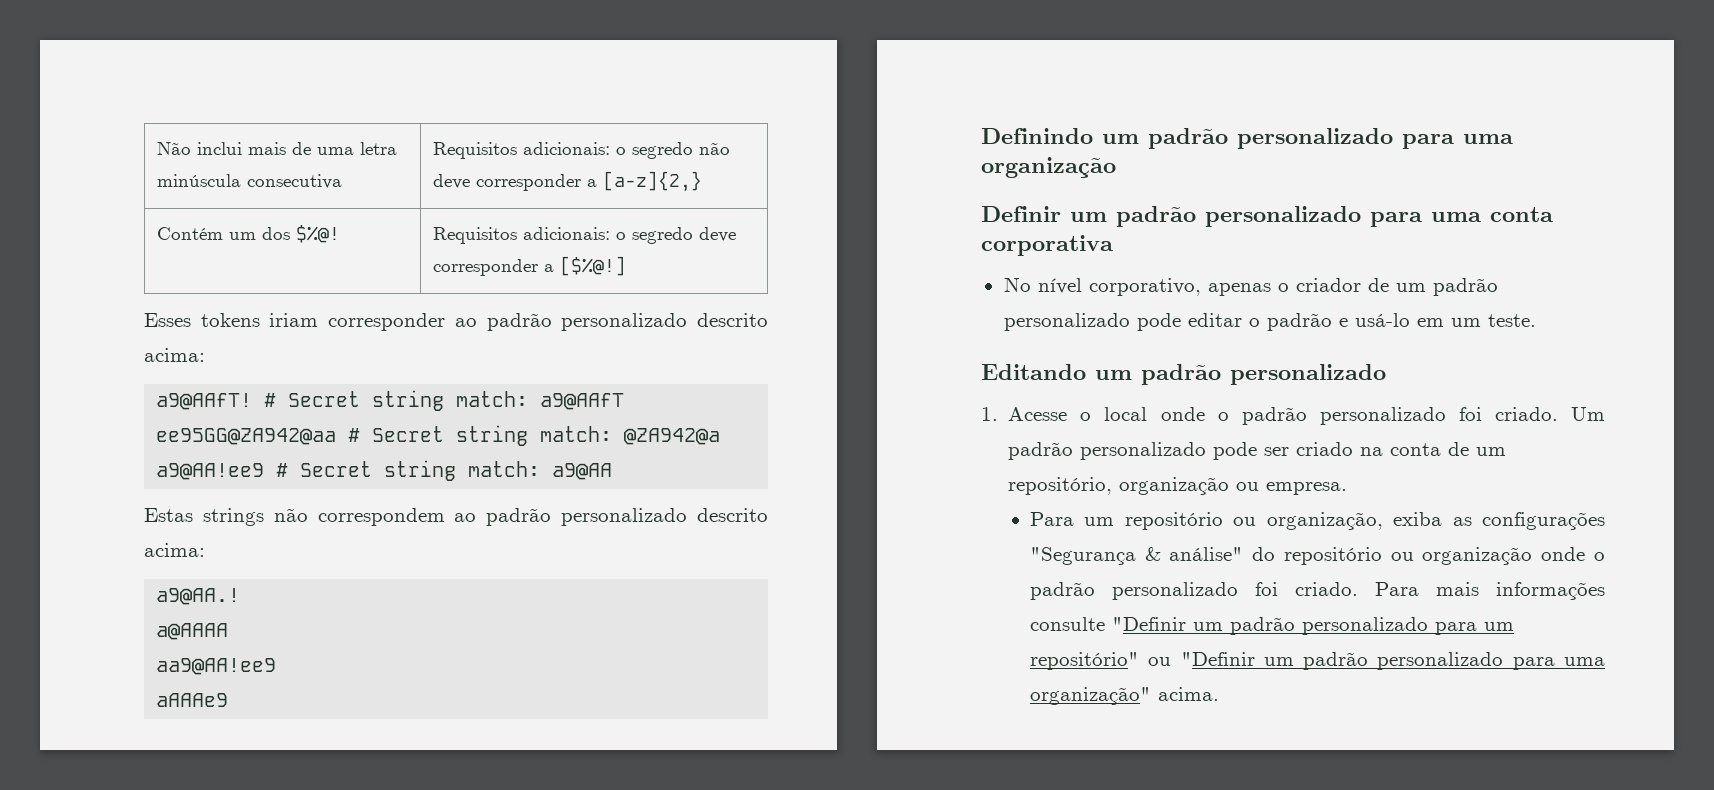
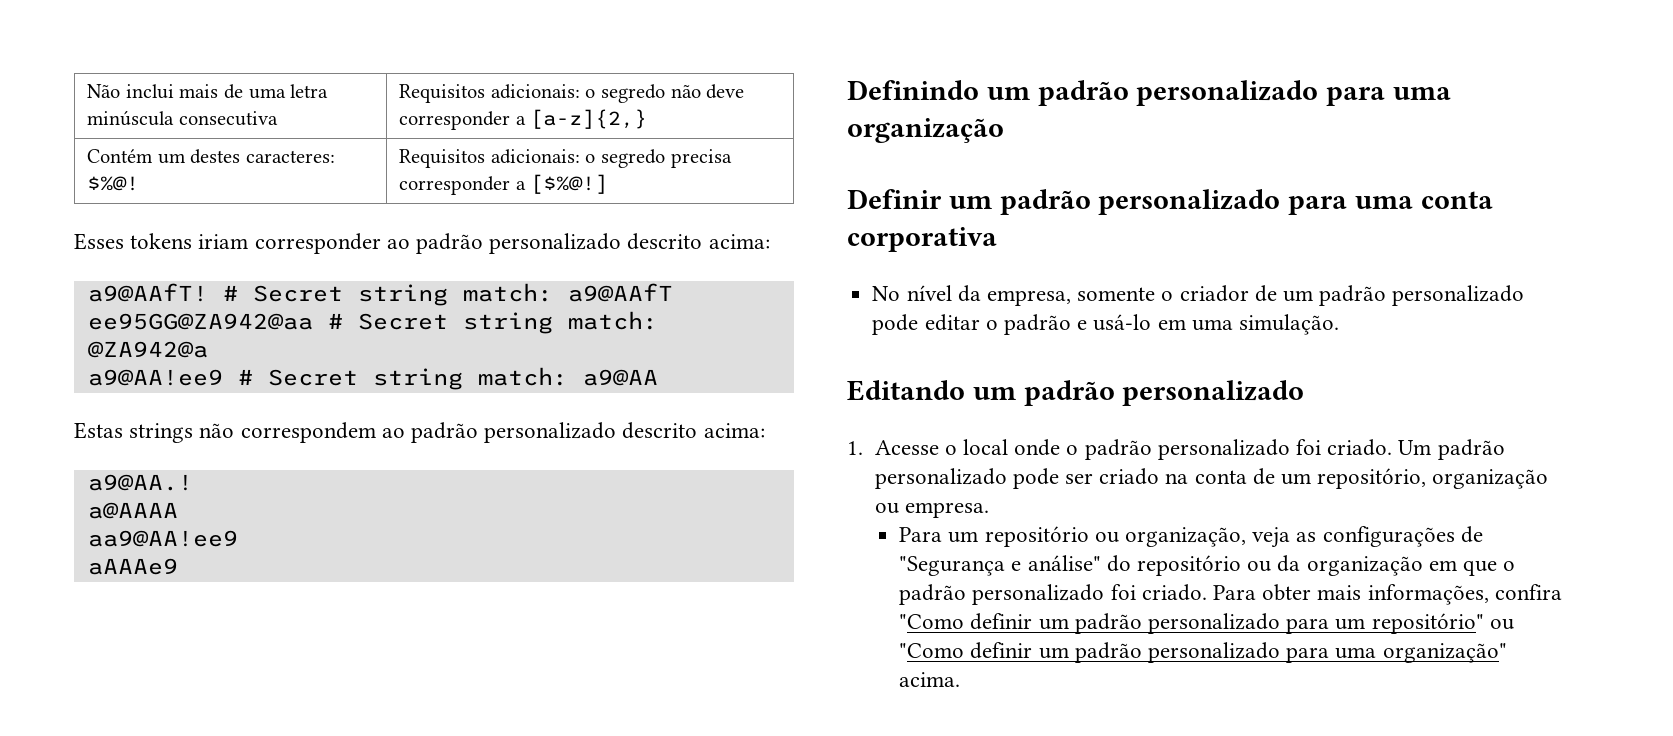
[262,227,291,240] dos -> [190,149,336,164] destes caracteres:
[699,227,737,242] deve -> [670,149,732,168] precisa
[1088,278,1271,296] corporativo, apenas -> [957,285,1156,306] da empresa, somente
[1450,314,1536,327] um teste. -> [1191,314,1339,335] uma simulação.
[1393,512,1443,526] exiba -> [1252,527,1291,548] veja
[1029,547,1161,565] "Segurança & -> [1460,526,1483,543] [899,556,1022,576] de "Segurança e
[1422,547,1586,565] organização onde -> [1277,555,1498,576] da organização em que
[1435,582,1605,600] [1029,617,1186,631] mais informações consulte "Definir -> [1262,584,1562,605] [899,613,1033,630] obter mais informações, confira "Como definir
[1180,652,1255,666] "Definir -> [899,642,1033,659] "Como definir

